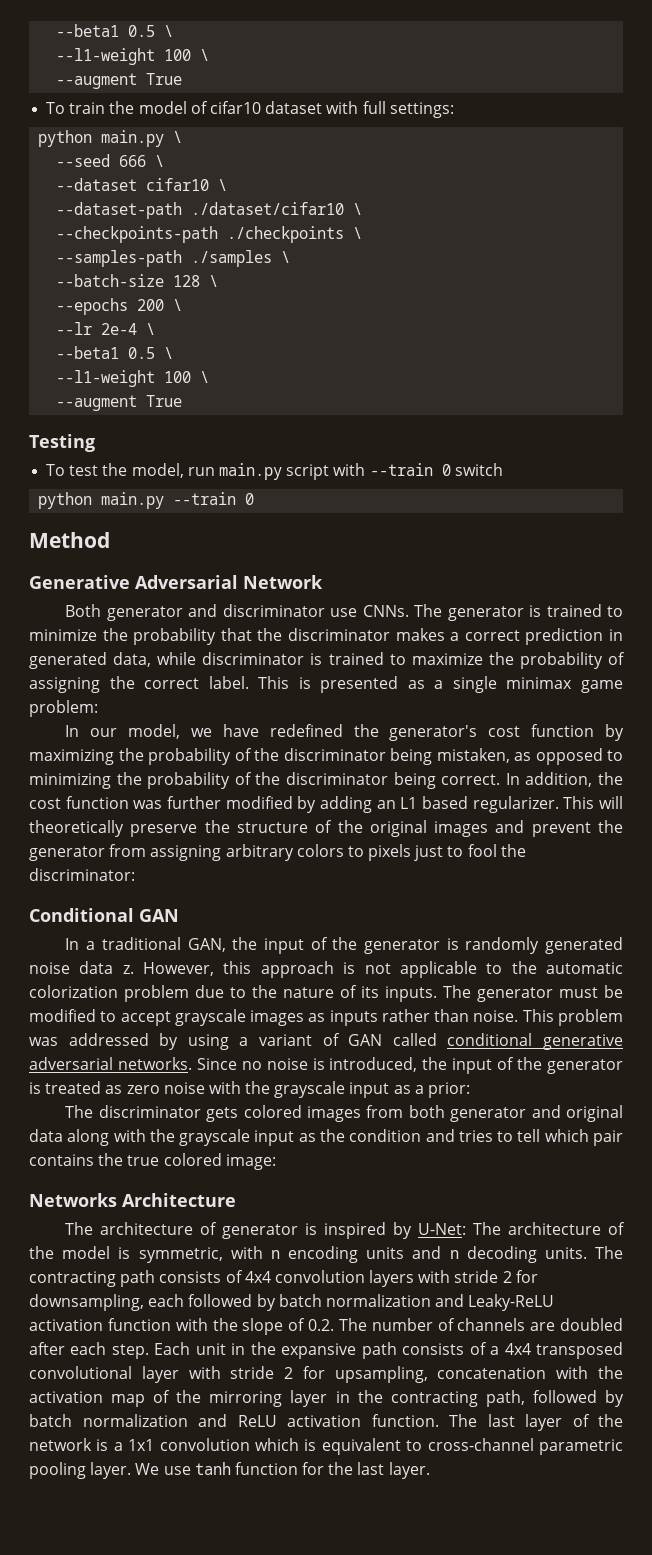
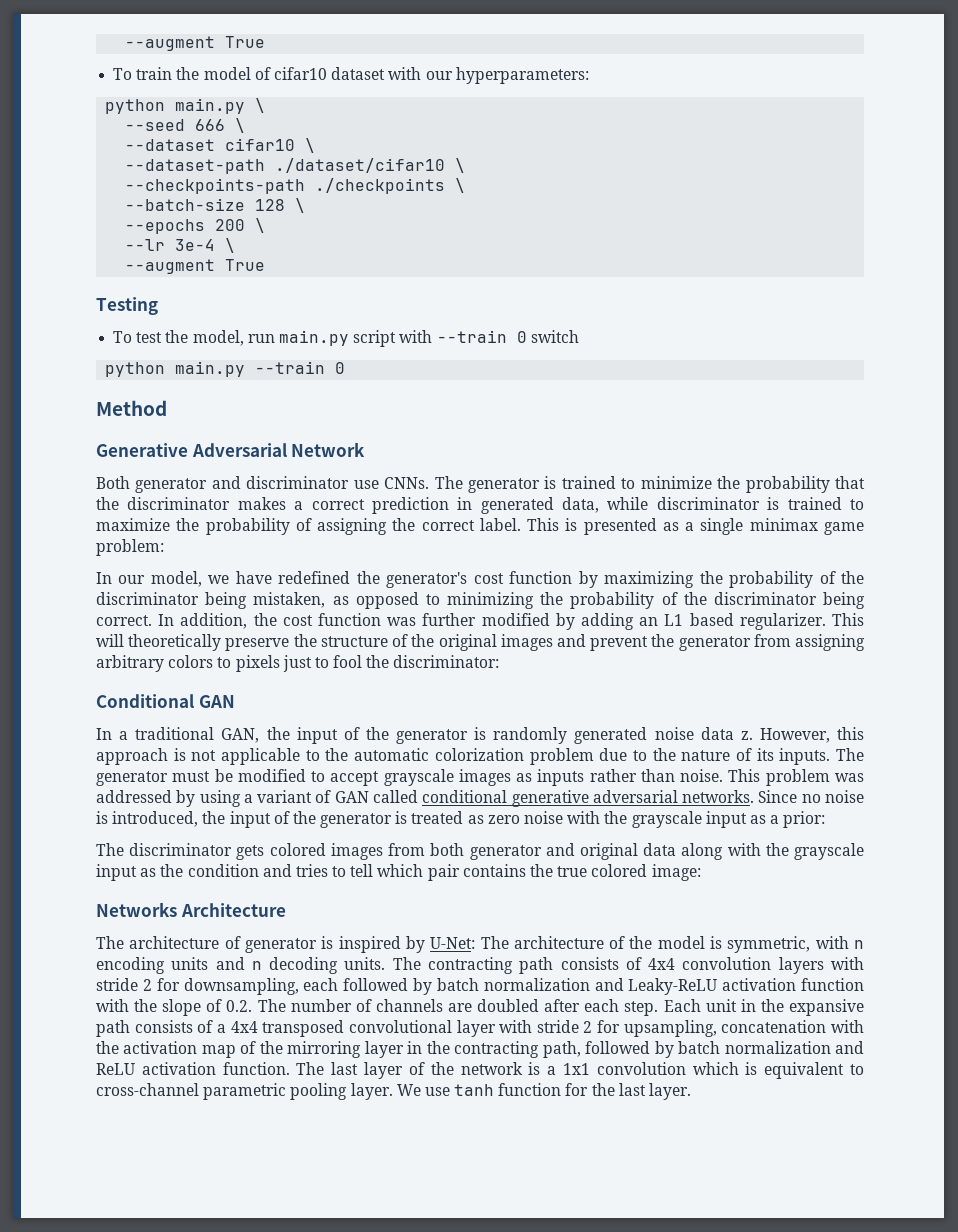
[56,24,174,37] [56,48,210,65] --beta1 0.5 \ // --l1-weight 100 \ // -> (125, 43) none
[362,101,454,118] full settings: -> [425,67,589,84] our hyperparameters:
[56,250,291,267] // --samples-path ./samples \ -> (466, 185) none
[101,323,156,335] [56,346,174,359] [56,370,192,387] 2e-4 \ // --beta1 0.5 \ // --l1-weight 100 -> [175,239,216,251] 3e-4

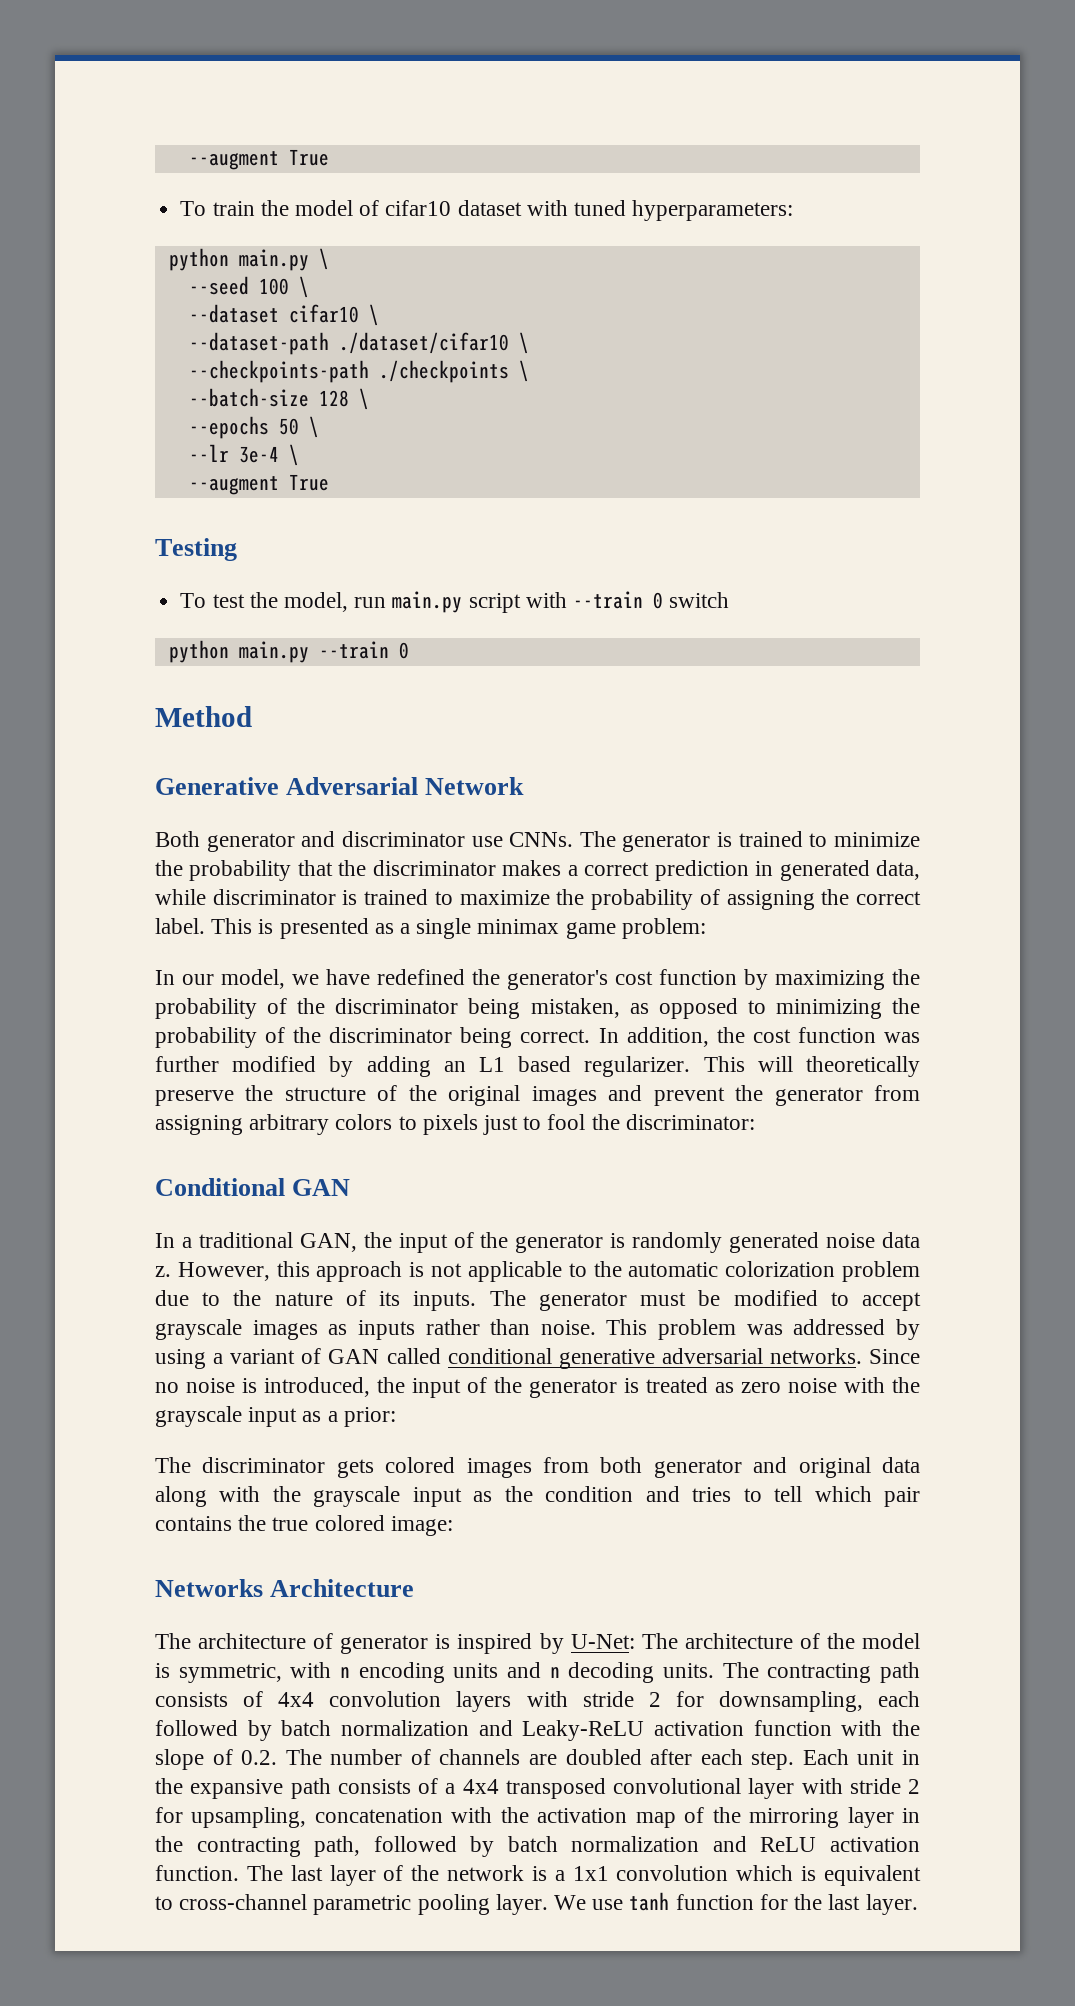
[425,71,453,80] our -> [573,200,626,216] tuned
[195,119,226,131] 666 -> [258,278,289,295] 100
[215,219,246,231] 200 -> [278,418,299,435] 50

